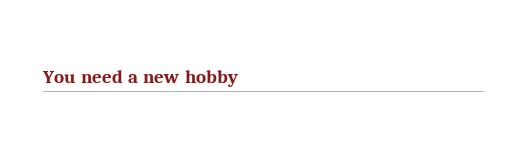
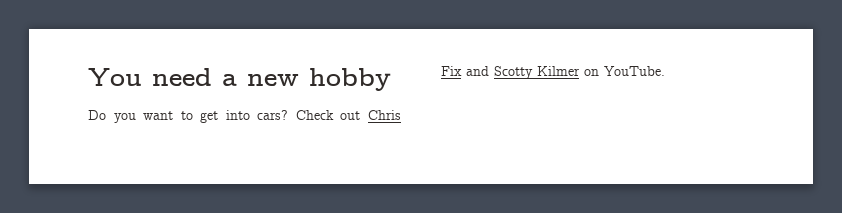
(238, 78) none -> [88,110,401,123] [441,66,665,79] // Do you want to get into cars? Check out Chris Fix and Scotty Kilmer on YouTube.

